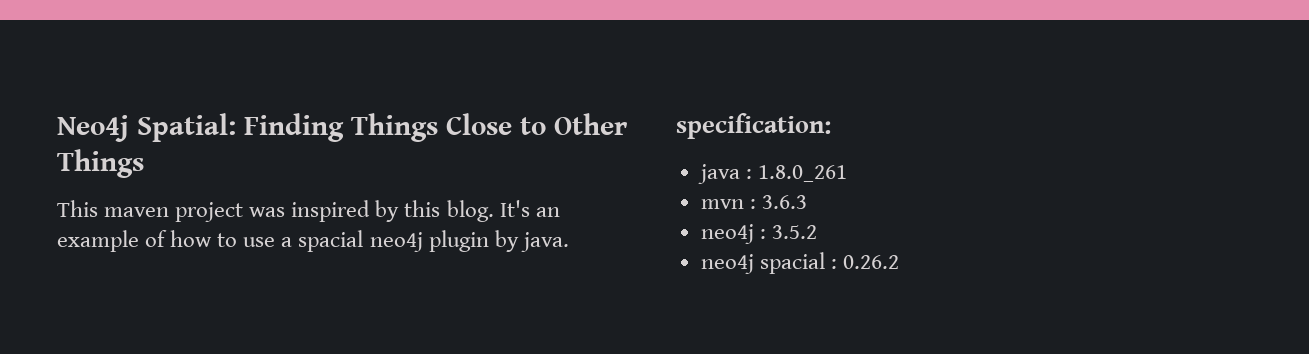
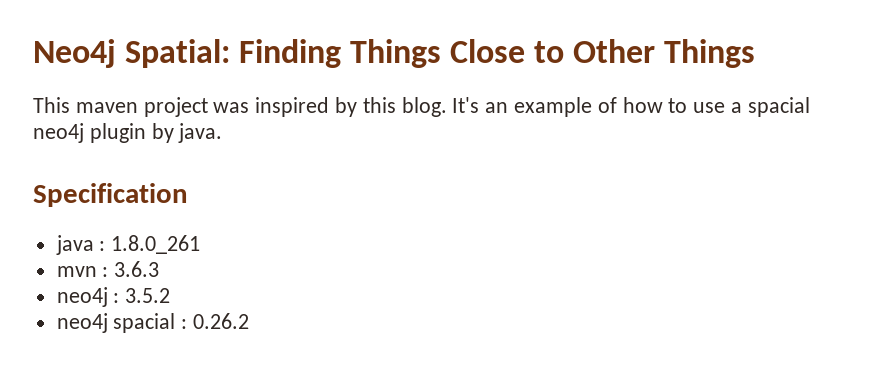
[676,113,831,139] specification: -> [33,183,188,207] Specification

